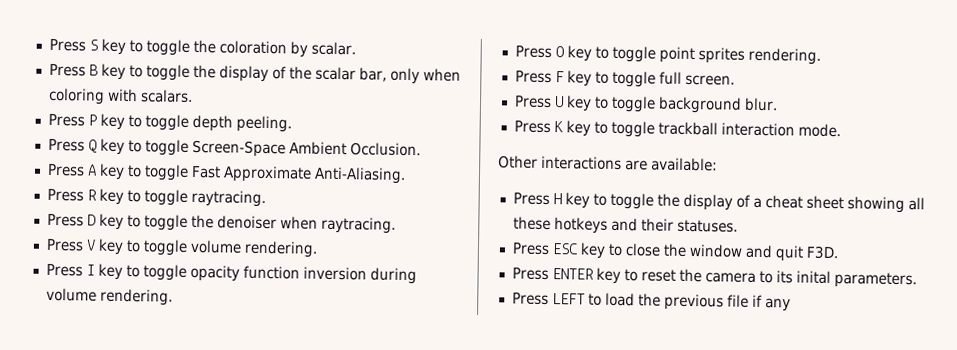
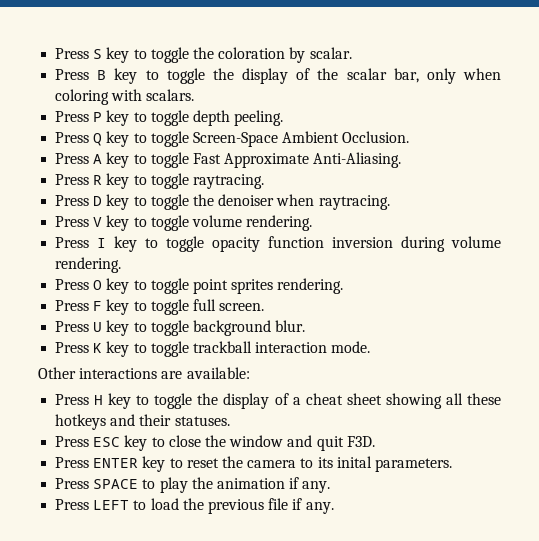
(917, 280) none -> [55,477,331,493] // Press SPACE to play the animation if any.
[764,298,791,312] any -> [305,502,334,514] any.

